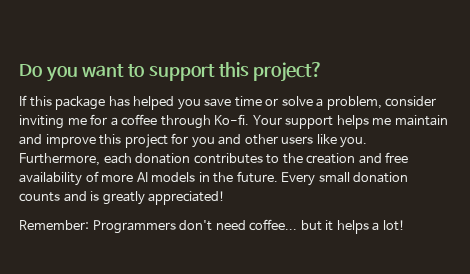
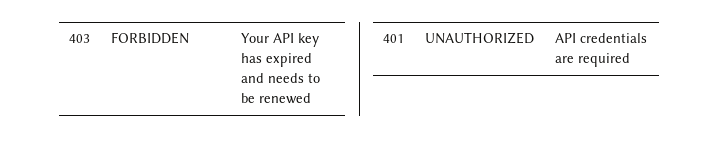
[19,62,324,82] [19,95,437,110] [19,114,448,129] [19,133,368,148] [19,152,409,166] [19,171,409,186] [19,191,226,205] [19,219,405,234] Do you want to support this project? // If this package has helped you save time or solve a problem, consider inviting me for a coffee through Ko-fi. Your support helps me maintain and improve this project for you and other users like you. Furthermore, each donation contributes to the creation and free availability of more AI models in the future. Every small donation counts and is greatly appreciated! // Remember: Programmers don't need coffee... but it helps a lot! -> [69,34,91,43] [111,32,190,44] [241,33,320,47] [241,53,313,67] [241,73,321,83] [241,93,312,104] [383,34,405,43] [425,32,535,44] [555,33,648,43] [555,53,631,67] 403 | FORBIDDEN | Your API key has expired and needs to be renewed // 401 | UNAUTHORIZED | API credentials are required

